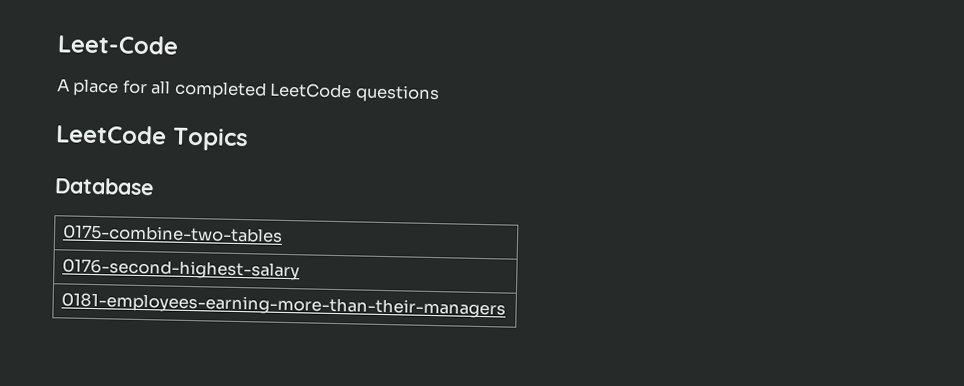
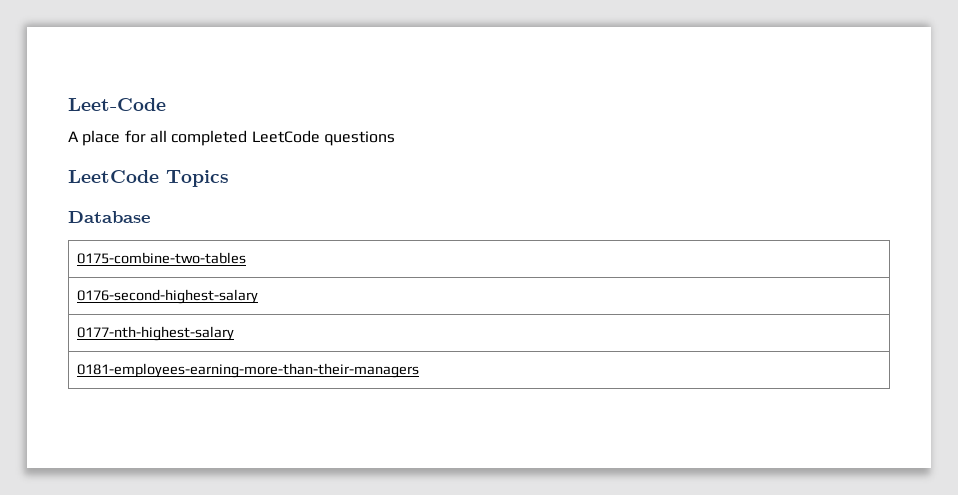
(301, 269) none -> [77,326,235,341] // 0177-nth-highest-salary

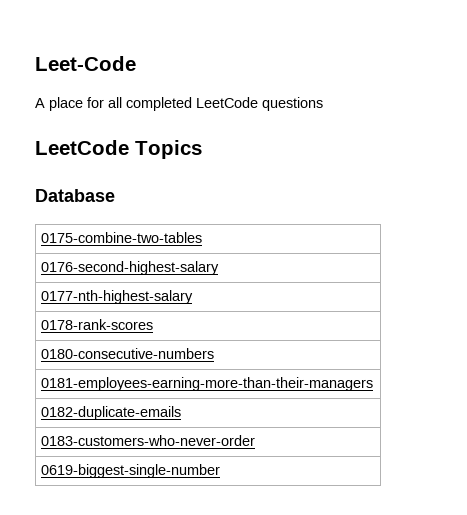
(235, 333) none -> [41,319,154,330] [41,348,215,359] // 0178-rank-scores // 0180-consecutive-numbers
(420, 370) none -> [41,406,182,420] [41,435,256,446] [41,464,221,478] // 0182-duplicate-emails // 0183-customers-who-never-order // 0619-biggest-single-number

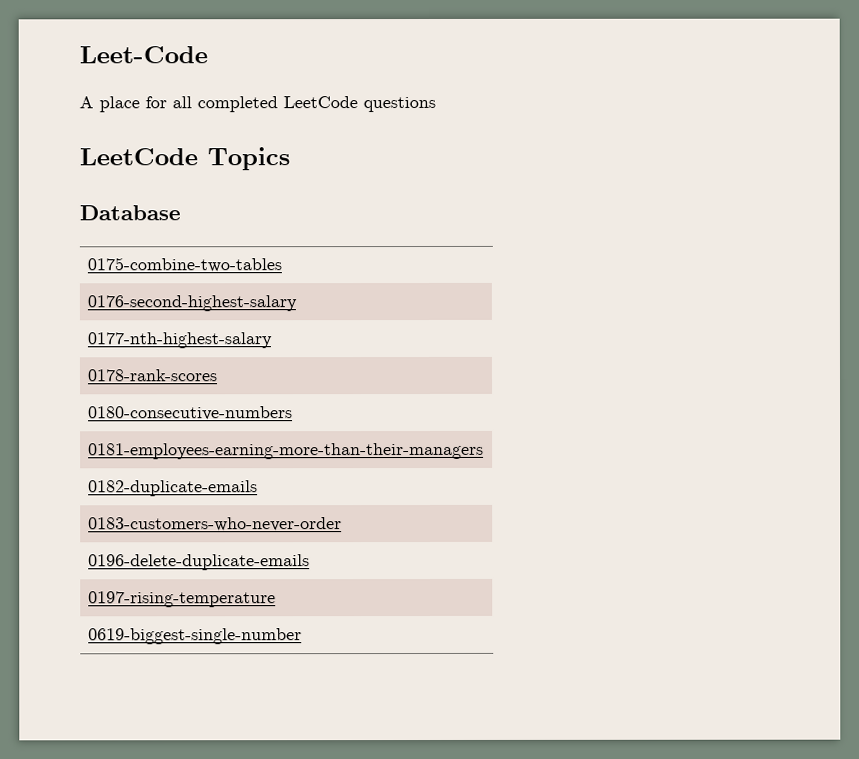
(256, 440) none -> [88,554,311,571] [88,591,277,608] // 0196-delete-duplicate-emails // 0197-rising-temperature

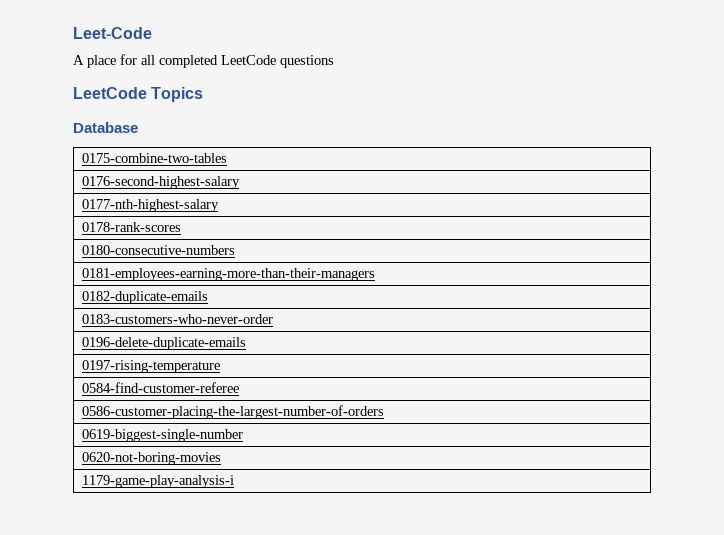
(277, 599) none -> [81,382,239,393] [81,405,384,419] // 0584-find-customer-referee // 0586-customer-placing-the-largest-number-of-orders
(303, 636) none -> [81,452,221,465] [81,475,234,488] // 0620-not-boring-movies // 1179-game-play-analysis-i

